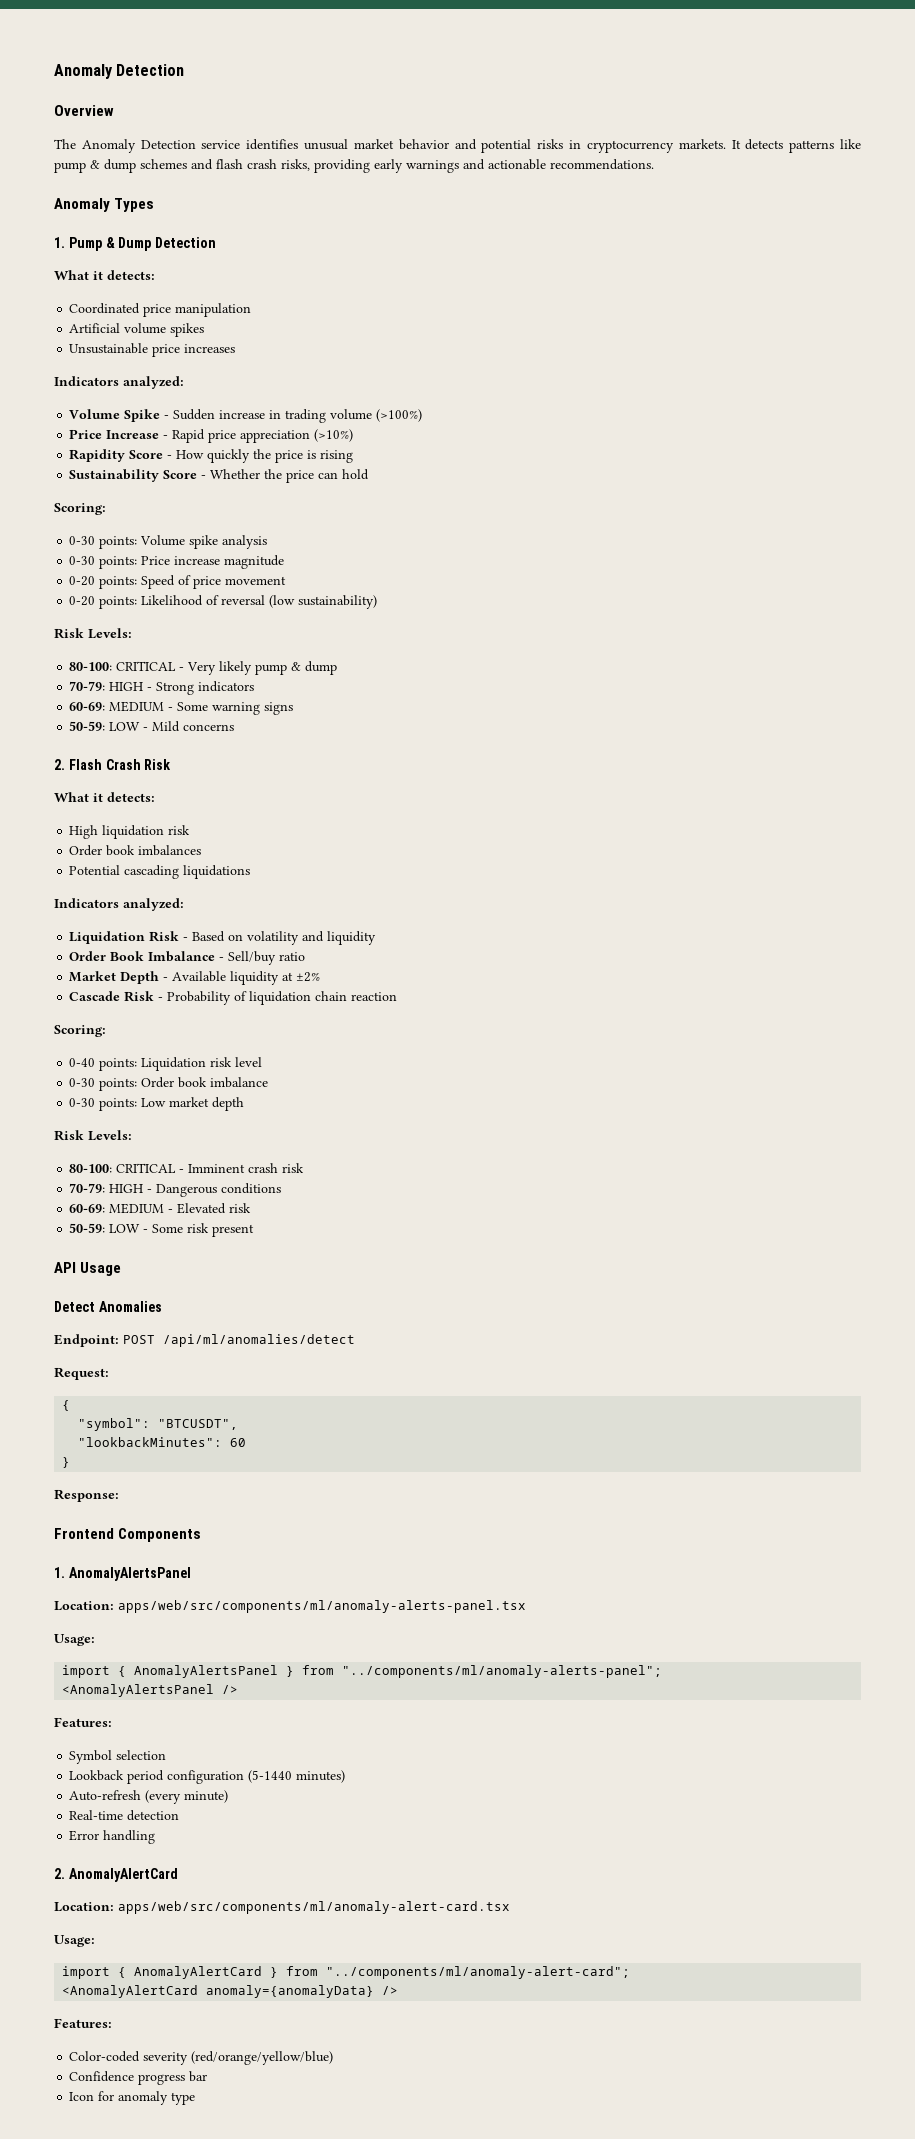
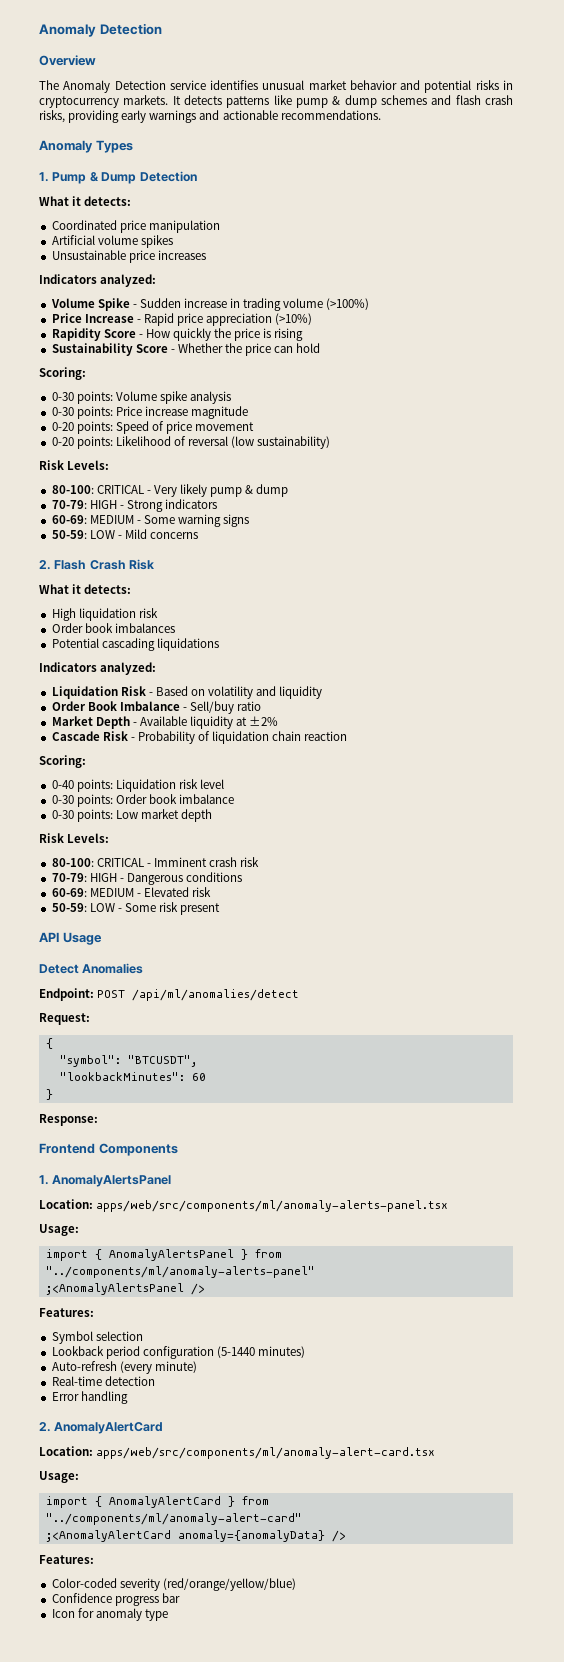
[342,1665,663,1678] [62,1684,215,1697] "../components/ml/anomaly-alerts-panel"; // <AnomalyAlertsPanel -> [45,1266,315,1278] [45,1283,184,1295] "../components/ml/anomaly-alerts-panel" // ;<AnomalyAlertsPanel
[326,1966,631,1979] [62,1985,199,1998] "../components/ml/anomaly-alert-card"; // <AnomalyAlertCard -> [45,1513,302,1525] [45,1530,171,1542] "../components/ml/anomaly-alert-card" // ;<AnomalyAlertCard

